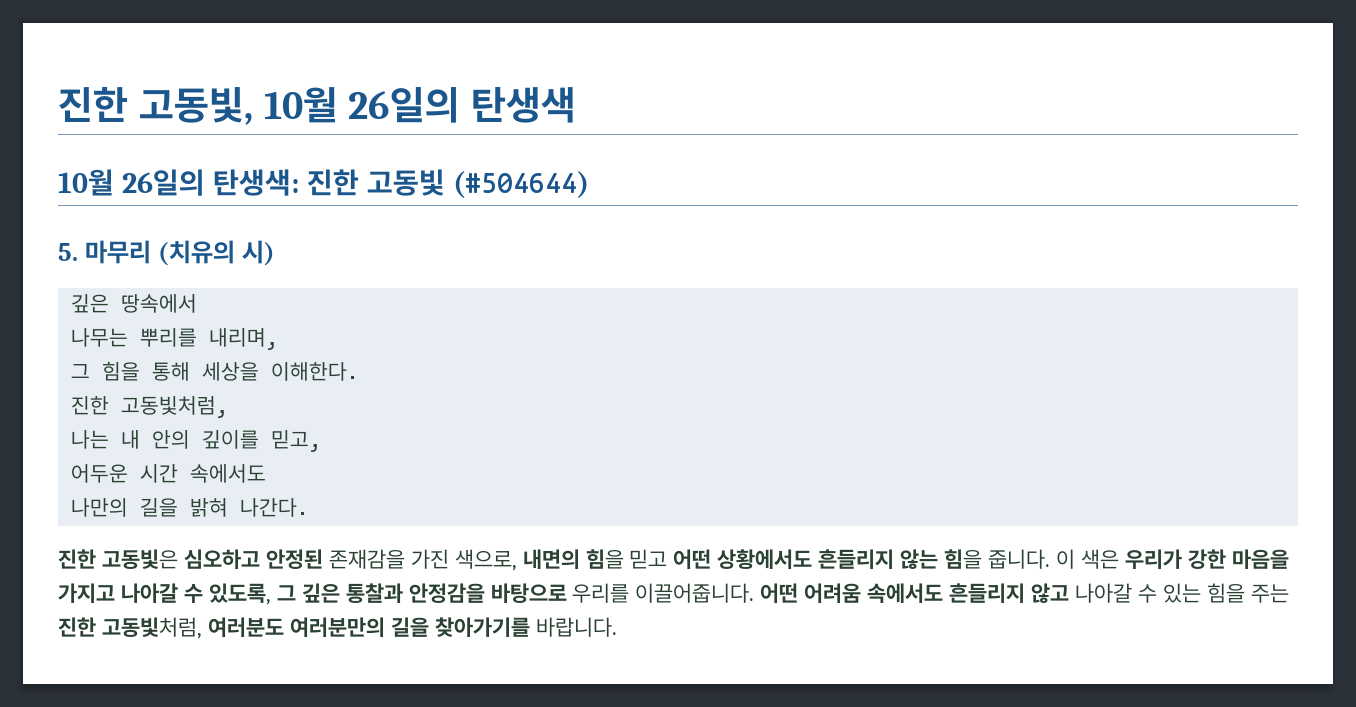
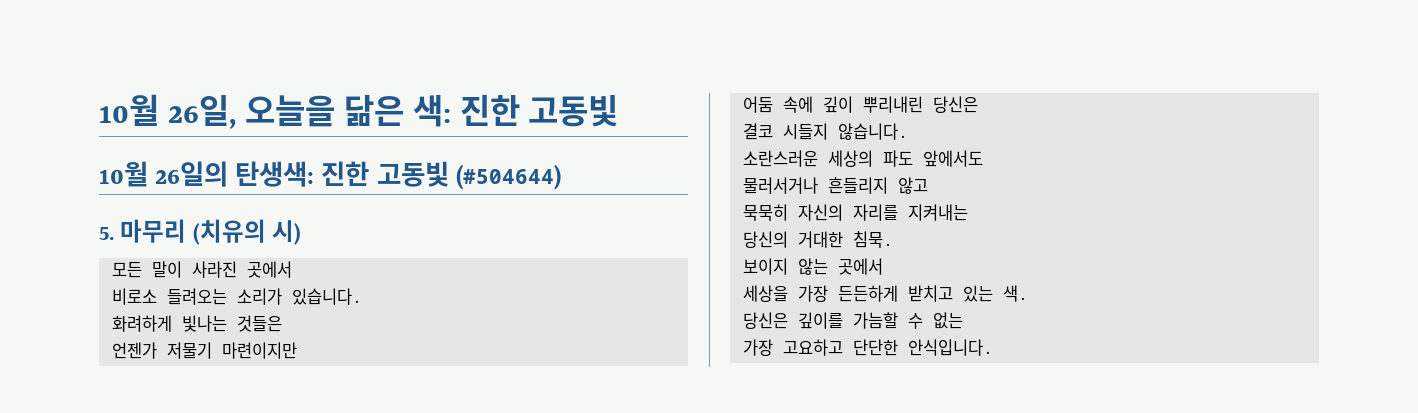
[58,87,577,125] 진한 고동빛, 10월 26일의 탄생색 -> [99,94,619,129] 10월 26일, 오늘을 닮은 색: 진한 고동빛
[71,294,198,313] [71,328,279,350] [71,361,359,381] [71,396,229,418] [71,430,322,452] [71,464,267,483] [71,498,309,517] [58,549,1289,571] [58,583,1289,605] [58,617,617,639] 깊은 땅속에서 // 나무는 뿌리를 내리며, // 그 힘을 통해 세상을 이해한다. // 진한 고동빛처럼, // 나는 내 안의 깊이를 믿고, // 어두운 시간 속에서도 // 나만의 길을 밝혀 나간다. // 진한 고동빛은 심오하고 안정된 존재감을 가진 색으로, 내면의 힘을 믿고 어떤 상황에서도 흔들리지 않는 힘을 줍니다. 이 색은 우리가 강한 마음을 가지고 나아갈 수 있도록, 그 깊은 통찰과 안정감을 바탕으로 우리를 이끌어줍니다. 어떤 어려움 속에서도 흔들리지 않고 나아갈 수 있는 힘을 주는 진한 고동빛처럼, 여러분도 여러분만의 길을 찾아가기를 바랍니다. -> [111,261,292,278] [111,288,362,305] [111,315,282,332] [111,342,297,359] [742,96,978,113] [742,123,908,140] [742,150,983,167] [742,177,928,194] [742,204,968,221] [742,231,893,248] [742,258,883,275] [742,285,1028,302] [742,312,963,329] [742,339,993,356] 모든 말이 사라진 곳에서 // 비로소 들려오는 소리가 있습니다. // 화려하게 빛나는 것들은 // 언젠가 저물기 마련이지만 // 어둠 속에 깊이 뿌리내린 당신은 // 결코 시들지 않습니다. // 소란스러운 세상의 파도 앞에서도 // 물러서거나 흔들리지 않고 // 묵묵히 자신의 자리를 지켜내는 // 당신의 거대한 침묵. // 보이지 않는 곳에서 // 세상을 가장 든든하게 받치고 있는 색. // 당신은 깊이를 가늠할 수 없는 // 가장 고요하고 단단한 안식입니다.

